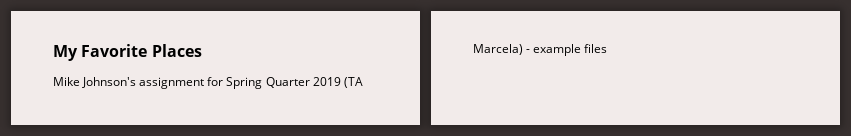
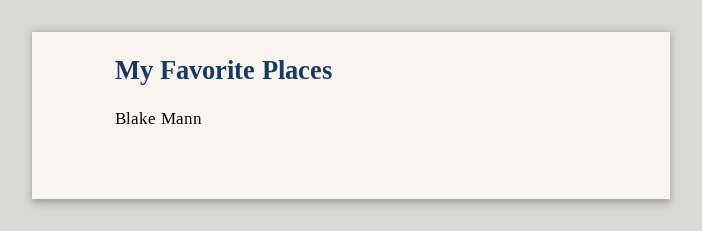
[53,77,363,89] [473,44,608,56] Mike Johnson's assignment for Spring Quarter 2019 (TA Marcela) - example files -> [115,112,202,124] Blake Mann

